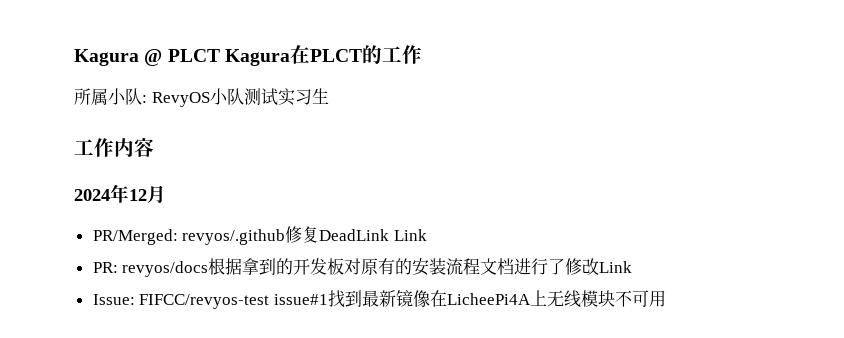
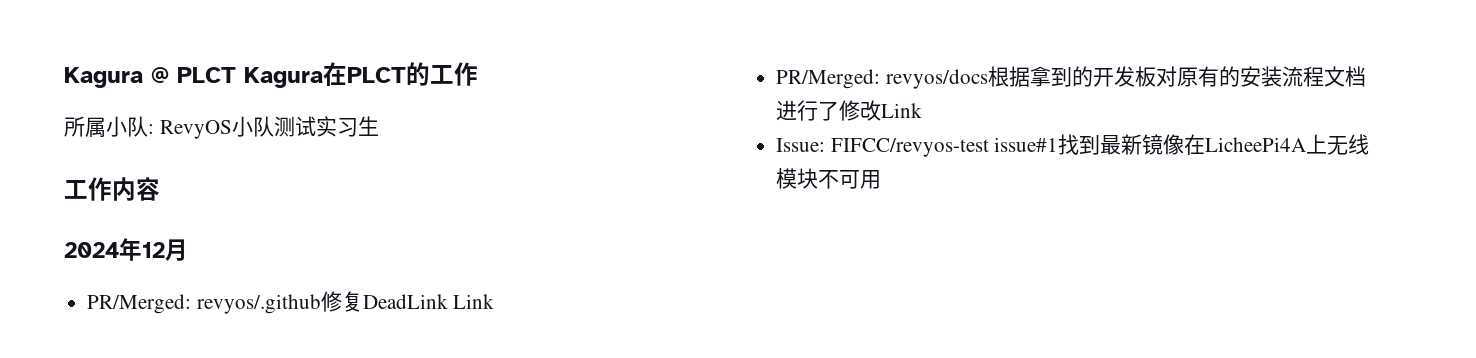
[92,262,118,273] PR: -> [776,69,881,89] PR/Merged:

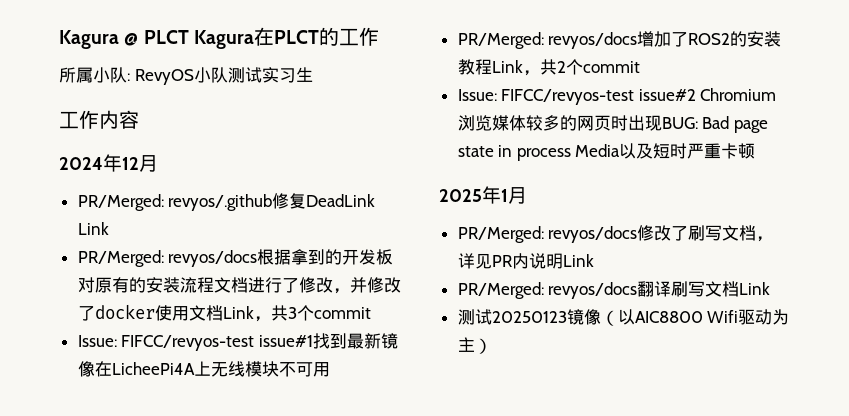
[881,103,923,118] Link -> [332,277,401,294] [77,304,371,322] ，并修改了docker使用文档Link，共3个commit
(882, 179) none -> [457,31,782,49] [457,59,640,76] [457,88,777,105] [457,115,768,133] [457,143,756,161] [439,186,527,204] [457,225,774,243] [457,253,594,269] [457,281,771,299] [457,309,790,326] [457,337,492,354] // PR/Merged: revyos/docs增加了ROS2的安装教程Link，共2个commit // Issue: FIFCC/revyos-test issue#2 Chromium浏览媒体较多的网页时出现BUG: Bad page state in process Media以及短时严重卡顿 // 2025年1月 // PR/Merged: revyos/docs修改了刷写文档，详见PR内说明Link // PR/Merged: revyos/docs翻译刷写文档Link // 测试20250123镜像（以AIC8800 Wifi驱动为主）

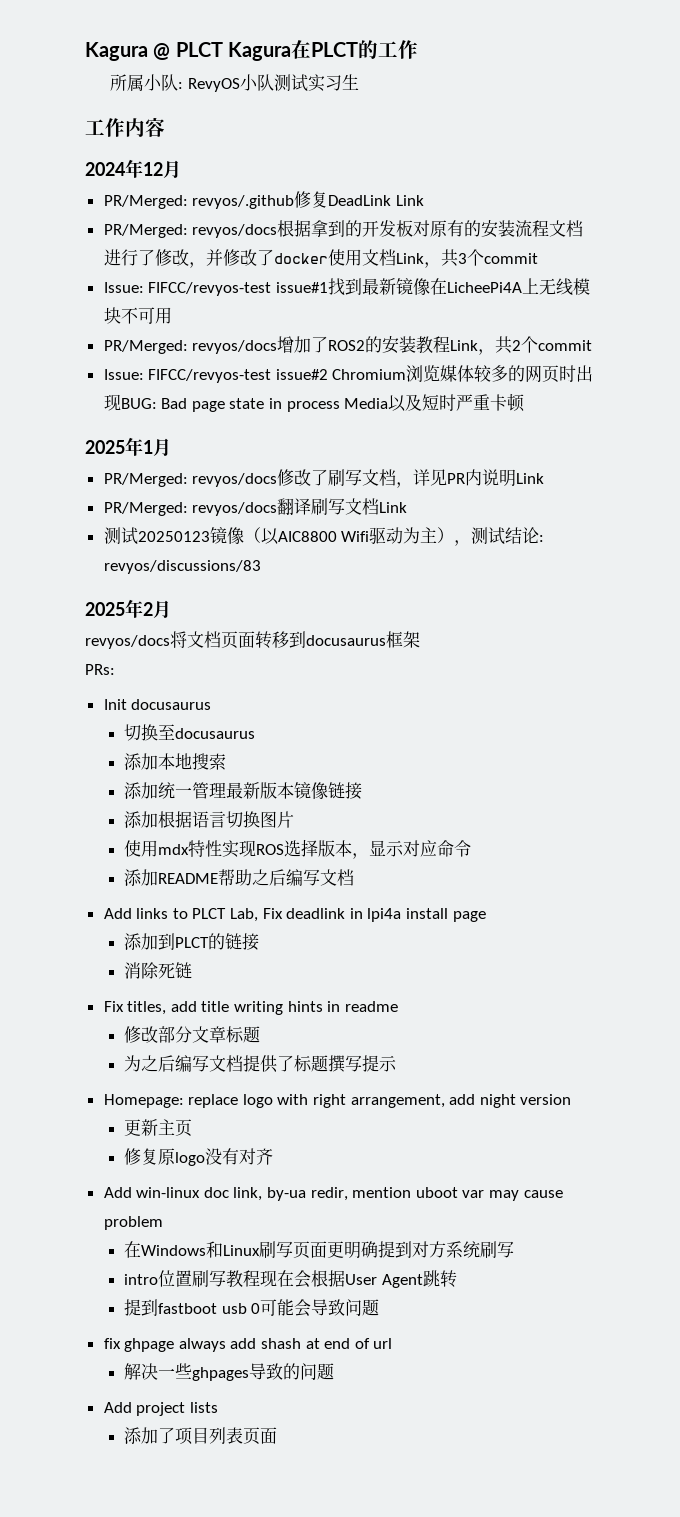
(492, 346) none -> [454,527,545,546] [103,560,261,574] [85,599,171,619] [85,631,420,649] [85,664,115,675] [103,699,212,710] [123,724,255,741] [123,753,226,770] [123,781,362,800] [123,811,294,828] [123,839,471,859] [123,869,354,886] [103,908,486,922] [123,933,259,951] [123,962,192,979] [103,1001,398,1015] [123,1026,260,1043] [123,1055,397,1073] [103,1094,572,1108] [123,1119,192,1137] [123,1148,273,1166] [103,1187,563,1201] [103,1216,163,1230] [123,1241,514,1259] [123,1270,457,1288] [123,1299,380,1317] [103,1338,393,1352] [123,1363,334,1381] [103,1402,218,1416] [123,1427,277,1445] ，测试结论: revyos/discussions/83 // 2025年2月 // revyos/docs将文档页面转移到docusaurus框架 // PRs: // Init docusaurus // 切换至docusaurus // 添加本地搜索 // 添加统一管理最新版本镜像链接 // 添加根据语言切换图片 // 使用mdx特性实现ROS选择版本，显示对应命令 // 添加README帮助之后编写文档 // Add links to PLCT Lab, Fix deadlink in lpi4a install page // 添加到PLCT的链接 // 消除死链 // Fix titles, add title writing hints in readme // 修改部分文章标题 // 为之后编写文档提供了标题撰写提示 // Homepage: replace logo with right arrangement, add night version // 更新主页 // 修复原logo没有对齐 // Add win-linux doc link, by-ua redir, mention uboot var may cause problem // 在Windows和Linux刷写页面更明确提到对方系统刷写 // intro位置刷写教程现在会根据User Agent跳转 // 提到fastboot usb 0可能会导致问题 // fix ghpage always add shash at end of url // 解决一些ghpages导致的问题 // Add project lists // 添加了项目列表页面

